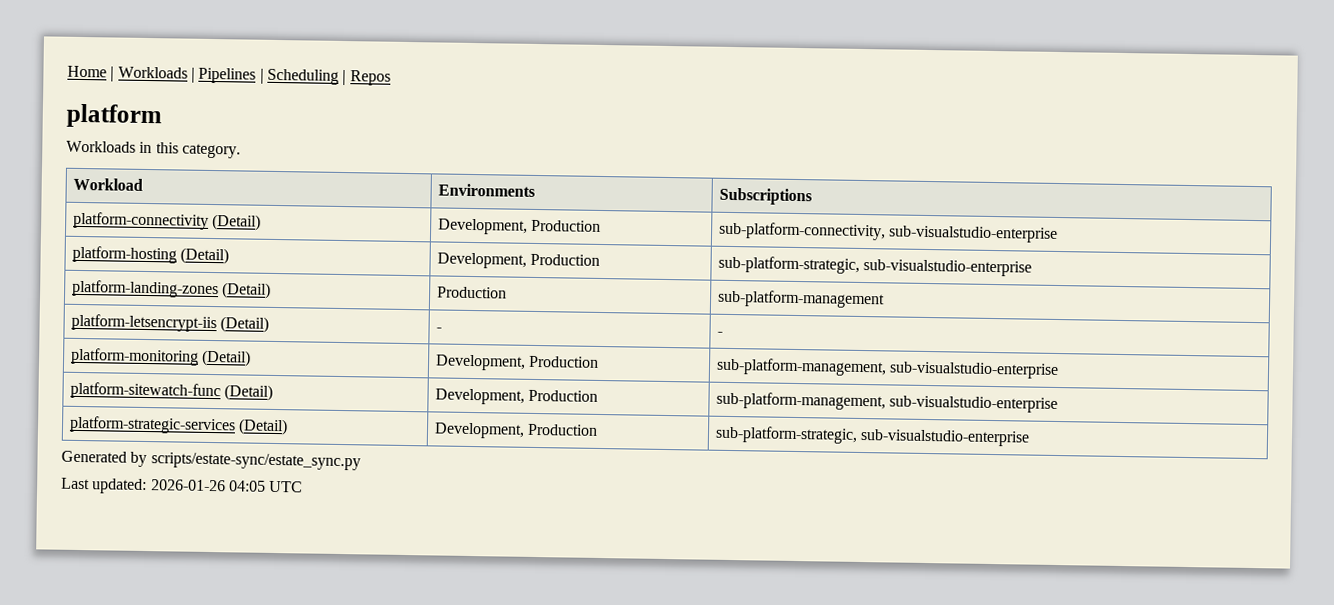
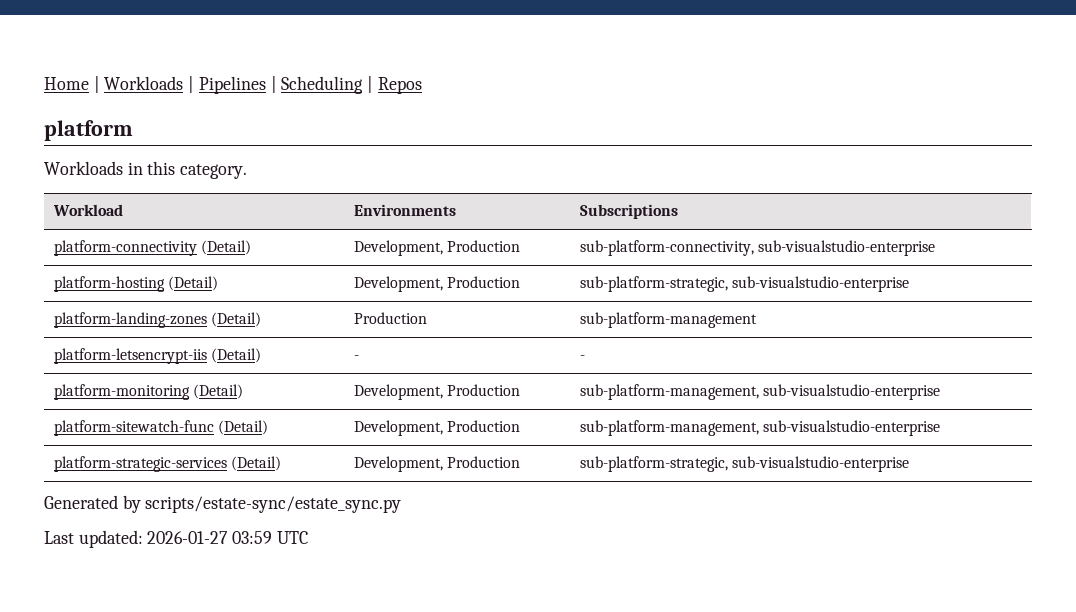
[150,479,266,492] 2026-01-26 04:05 -> [147,531,273,544] 2026-01-27 03:59

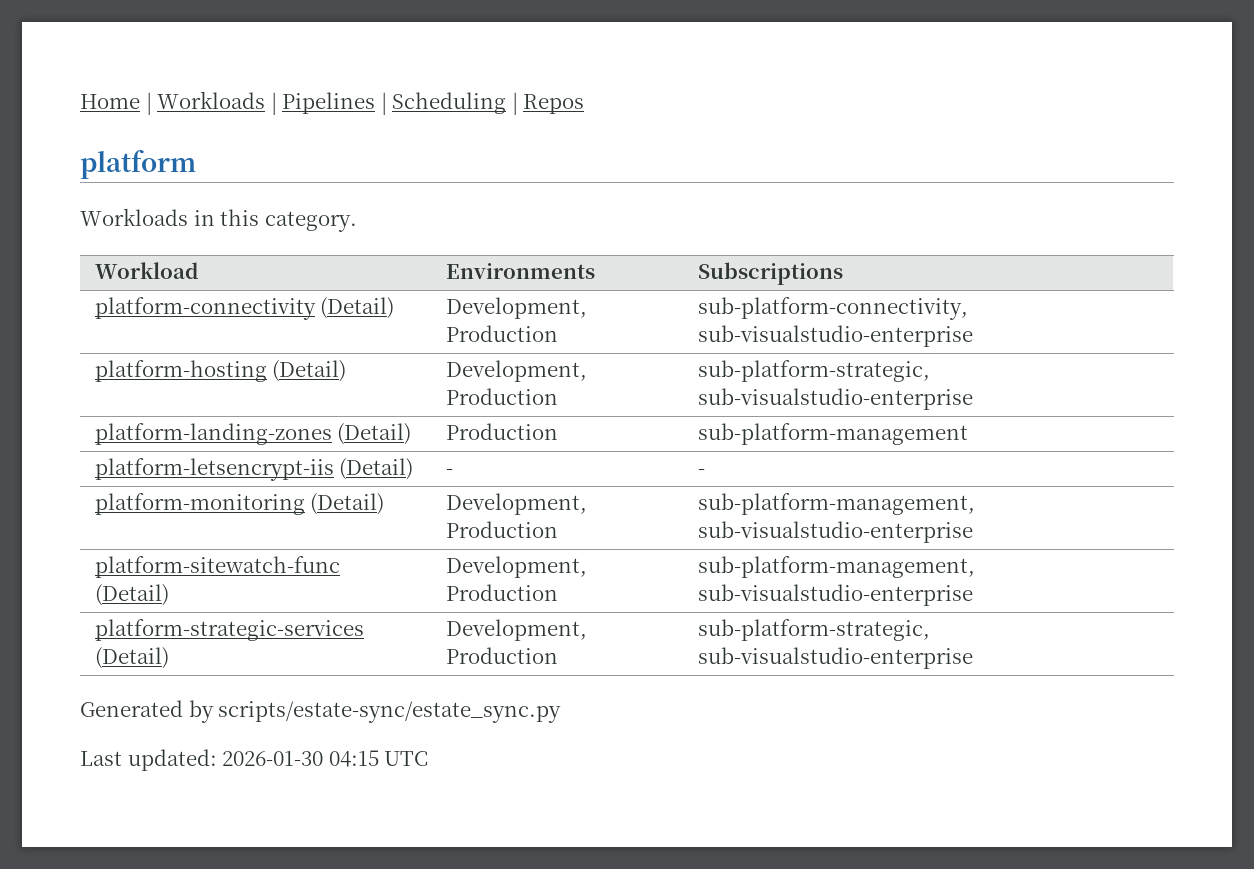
[147,531,273,544] 2026-01-27 03:59 -> [222,750,379,767] 2026-01-30 04:15

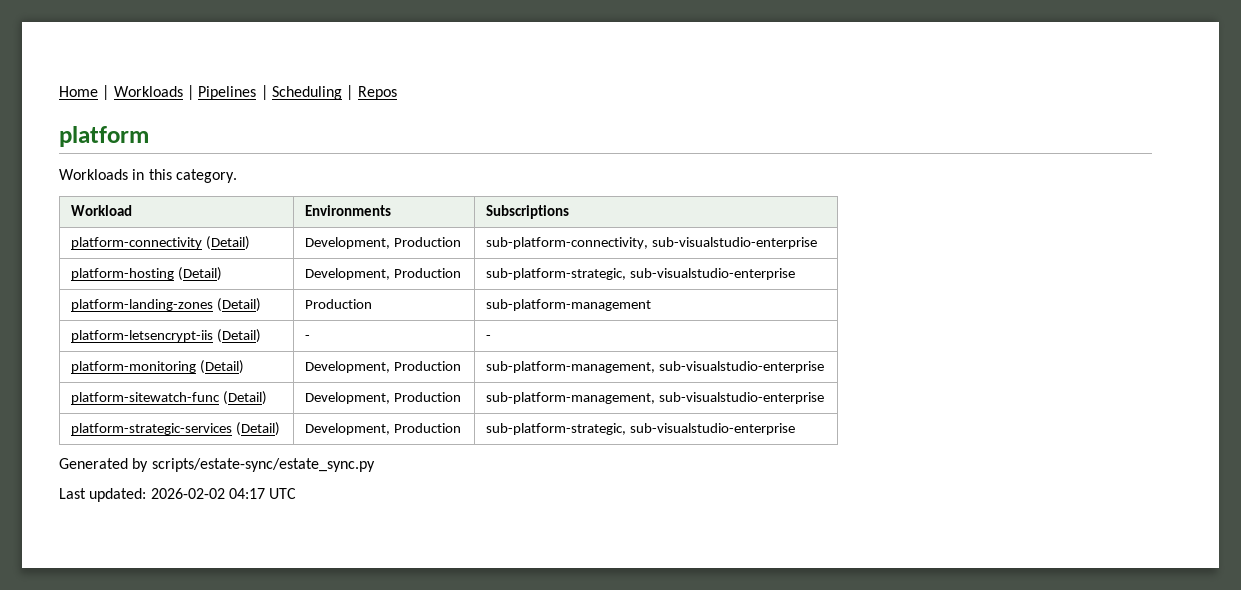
[222,750,379,767] 2026-01-30 04:15 -> [150,488,265,499] 2026-02-02 04:17

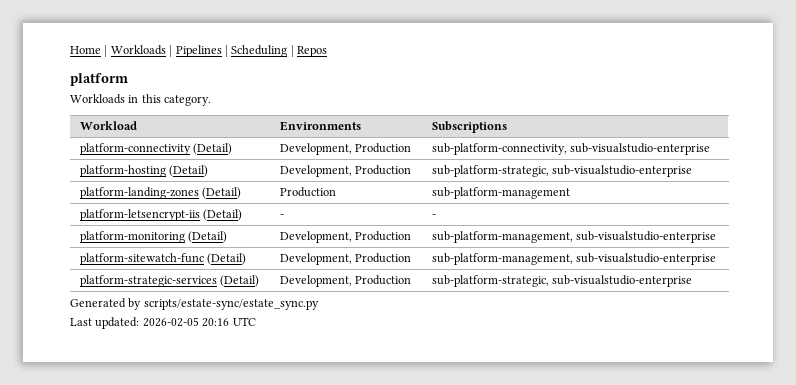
[150,488,265,499] 2026-02-02 04:17 -> [142,317,230,327] 2026-02-05 20:16

